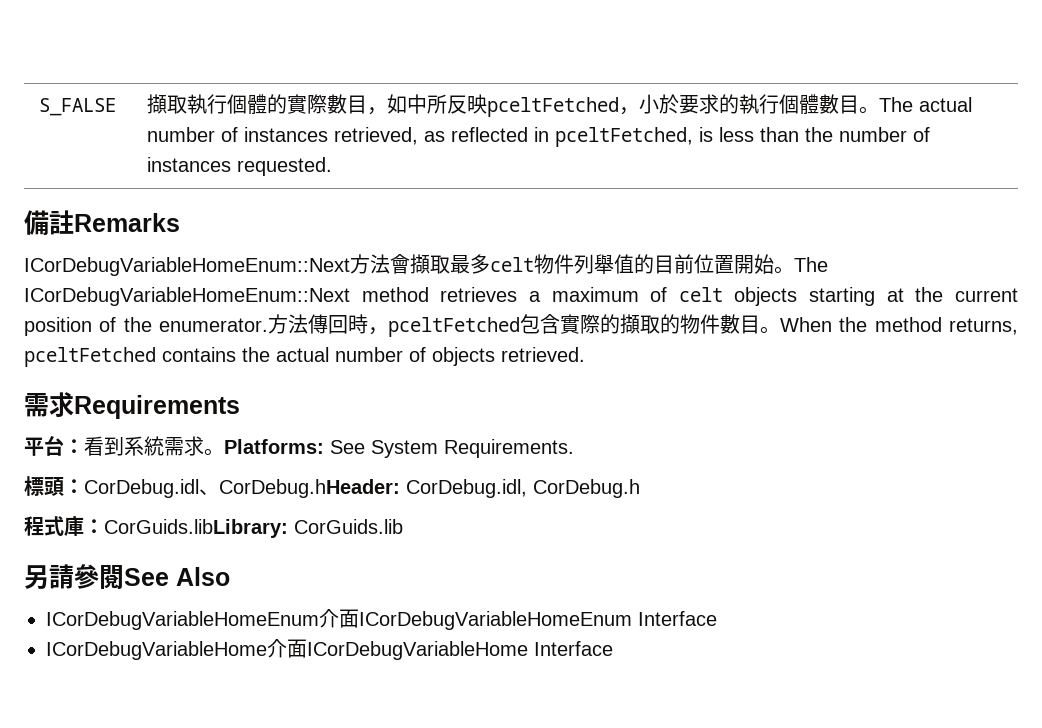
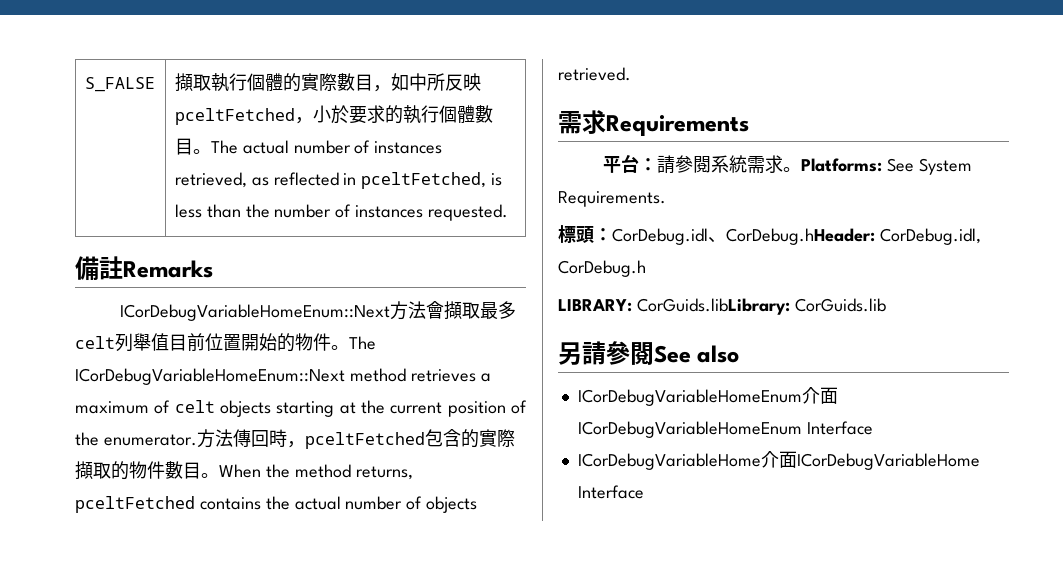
[534,254,654,274] 物件列舉值的 -> [115,333,169,352] 列舉值
(774, 264) none -> [277,333,331,352] 的物件
[560,314,620,334] 實際的 -> [460,429,515,448] 的實際
[84,436,124,456] 看到 -> [657,155,712,174] 請參閱
[24,516,104,536] 程式庫： -> [558,299,632,312] LIBRARY:
[176,567,230,586] Also -> [697,345,740,363] also

